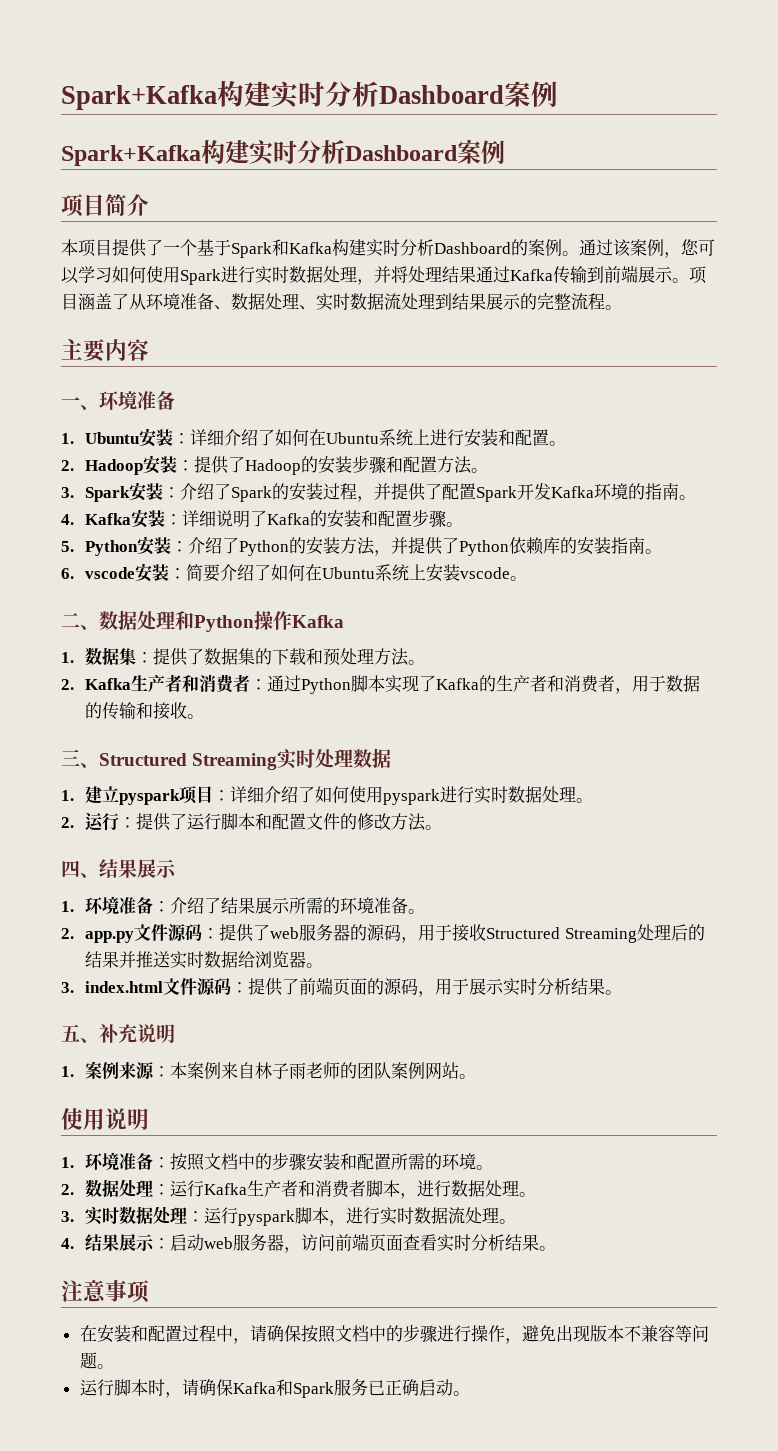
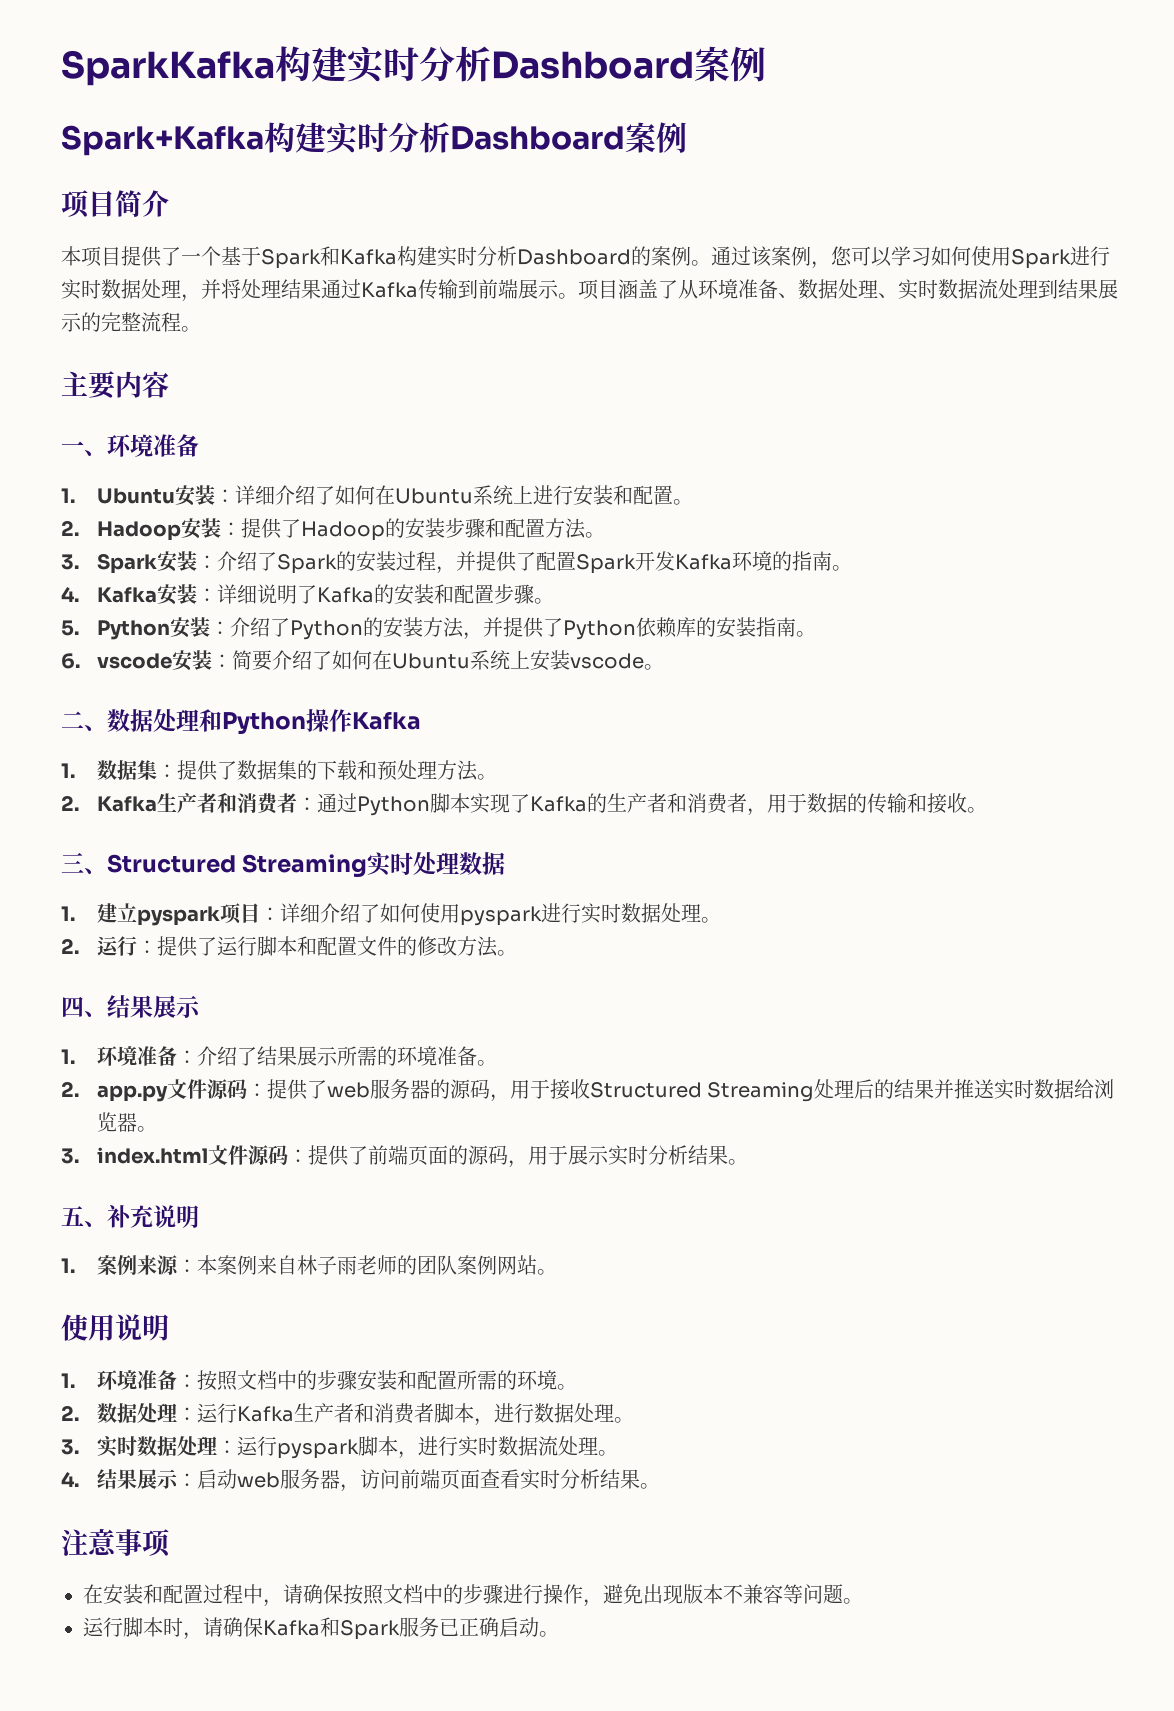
[61,85,217,110] Spark+Kafka -> [61,50,275,86] SparkKafka

